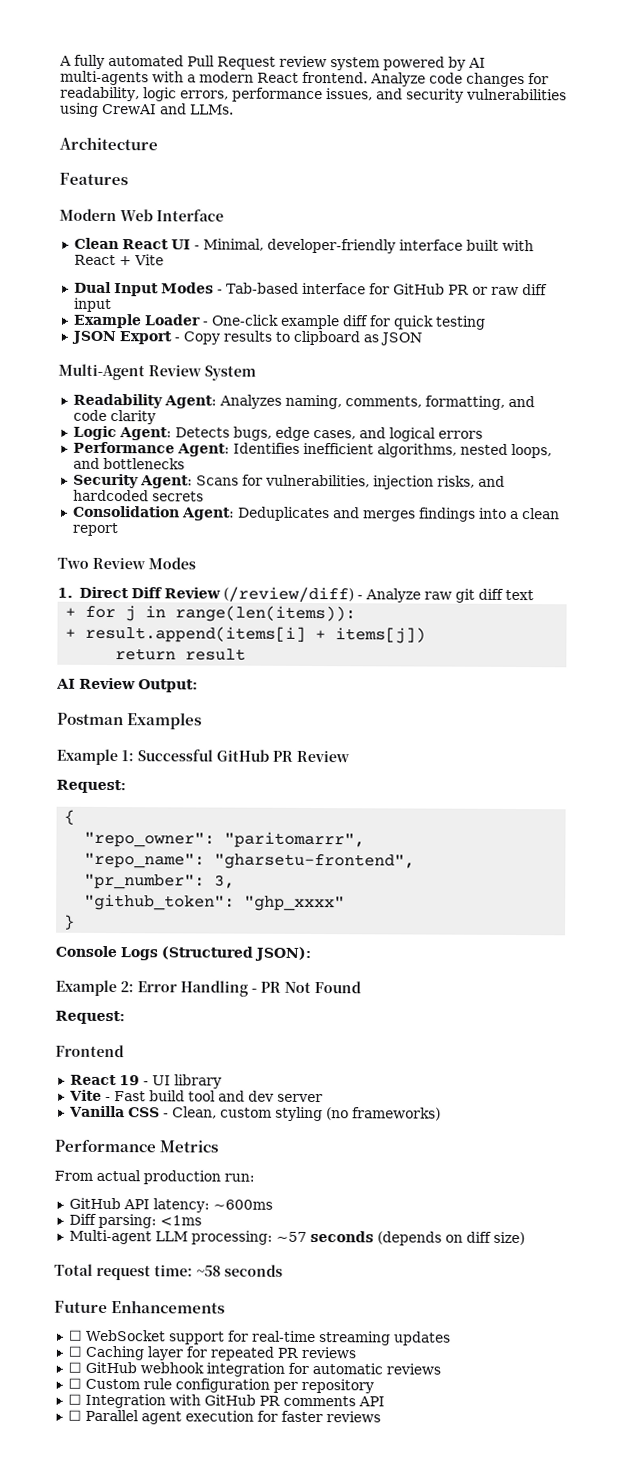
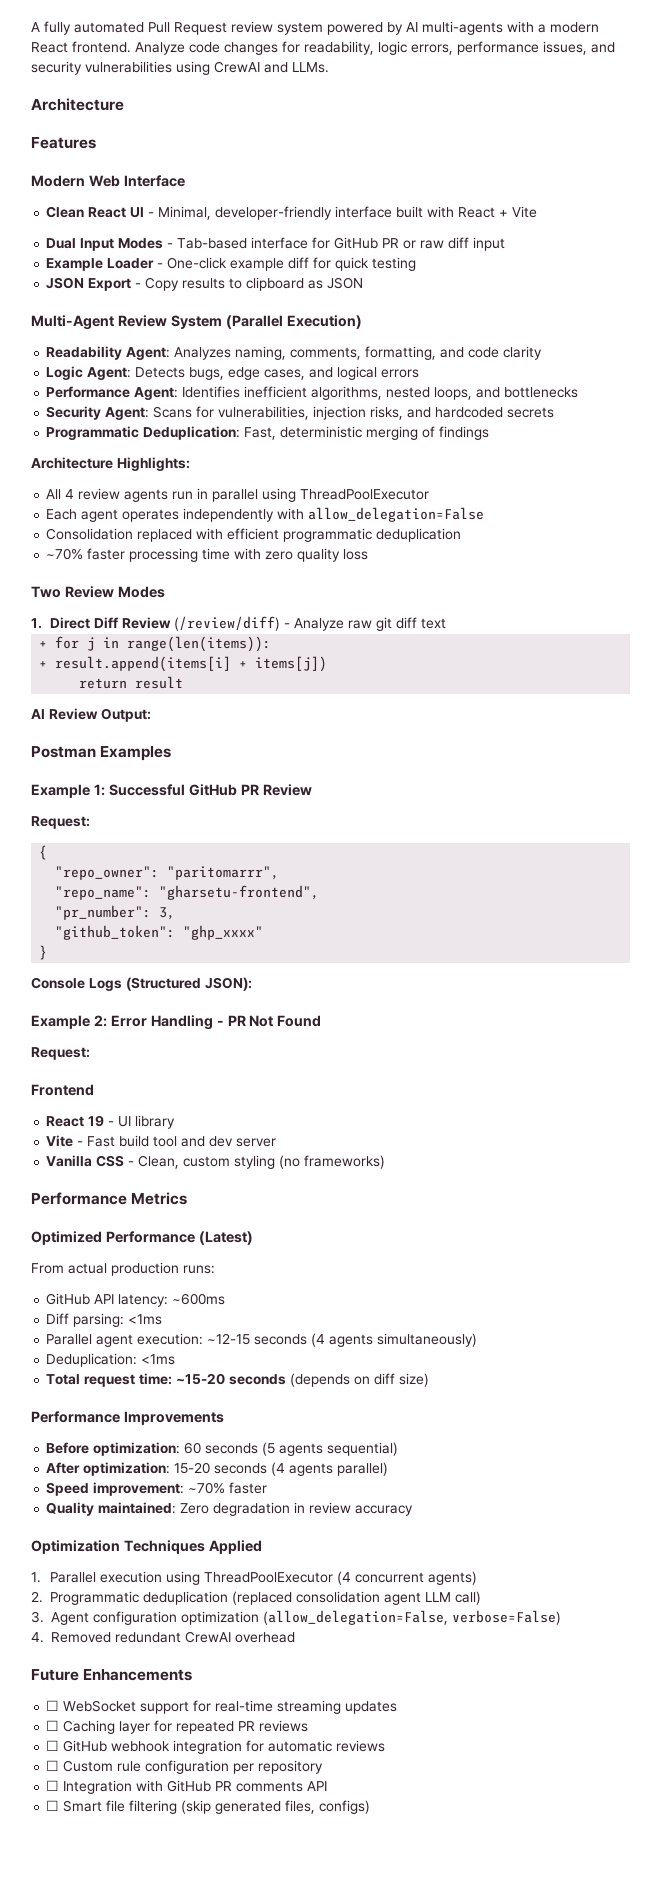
(256, 373) none -> [225,315,362,329] (Parallel Execution)
[72,505,560,522] [71,522,119,537] Consolidation Agent: Deduplicates and merges findings into a clean report -> [46,426,490,440] [31,457,190,471] [46,488,430,502] [46,507,485,522] [46,528,462,542] [46,548,369,562] Programmatic Deduplication: Fast, deterministic merging of findings // Architecture Highlights: // All 4 review agents run in parallel using ThreadPoolExecutor // Each agent operates independently with allow_delegation=False // Consolidation replaced with efficient programmatic deduplication // ~70% faster processing time with zero quality loss
(220, 1146) none -> [31,1231,253,1245] // Optimized Performance (Latest)
[224,1173,255,1182] run: -> [183,1265,215,1274] runs:
[68,1229,307,1245] Multi-agent LLM processing: ~57 -> [46,1333,478,1347] [46,1353,176,1367] [46,1373,226,1387] Parallel agent execution: ~12-15 seconds (4 agents simultaneously) // Deduplication: <1ms // Total request time: ~15-20
[54,1263,283,1281] Total request time: ~58 seconds -> [31,1411,224,1425] [46,1442,399,1456] [46,1462,389,1476] [46,1482,268,1496] [46,1502,414,1516] [31,1540,262,1554] [31,1571,478,1585] [31,1591,482,1605] [31,1610,561,1625] [31,1631,295,1643] Performance Improvements // Before optimization: 60 seconds (5 agents sequential) // After optimization: 15-20 seconds (4 agents parallel) // Speed improvement: ~70% faster // Quality maintained: Zero degradation in review accuracy // Optimization Techniques Applied // 1. Parallel execution using ThreadPoolExecutor (4 concurrent agents) // 2. Programmatic deduplication (replaced consolidation agent LLM call) // 3. Agent configuration optimization (allow_delegation=False, verbose=False) // 4. Removed redundant CrewAI overhead
[84,1409,381,1425] Parallel agent execution for faster reviews -> [63,1800,371,1814] Smart file filtering (skip generated files, configs)

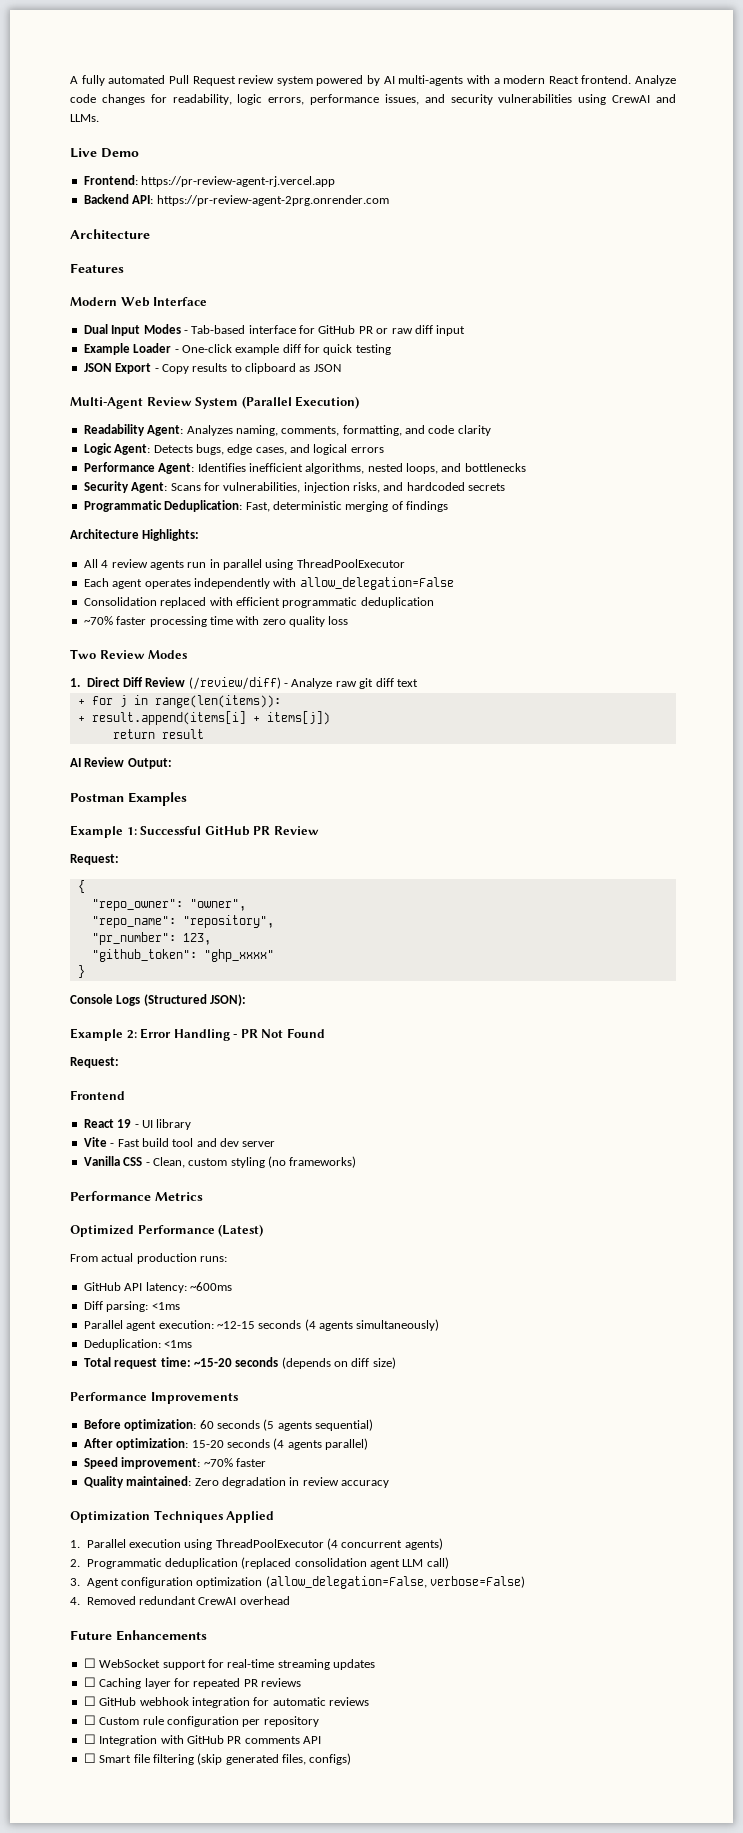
(329, 67) none -> [70,148,139,158] [83,175,336,187] [83,194,389,206] // Live Demo // Frontend: https://pr-review-agent-rj.vercel.app // Backend API: https://pr-review-agent-2prg.onrender.com
[46,206,538,220] // Clean React UI - Minimal, developer-friendly interface built with React + Vite -> (208, 301) none
[167,866,280,880] "paritomarrr", -> [189,899,246,911] "owner",
[159,885,320,900] "gharsetu-frontend", -> [182,915,274,928] "repository",
[159,907,176,920] 3, -> [182,933,211,945] 123,

